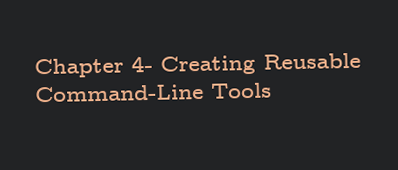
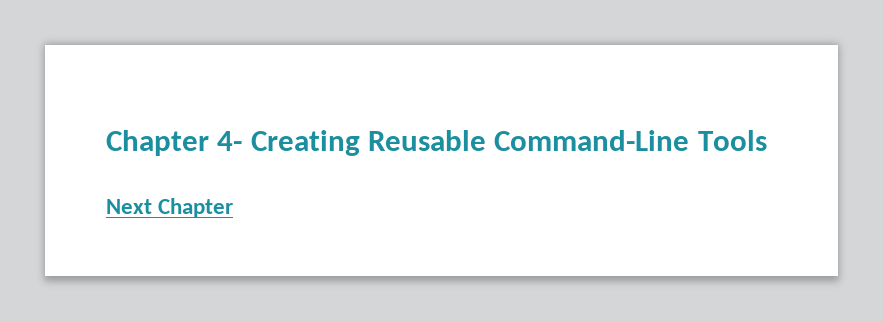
(272, 90) none -> [106,198,234,218] // Next Chapter

